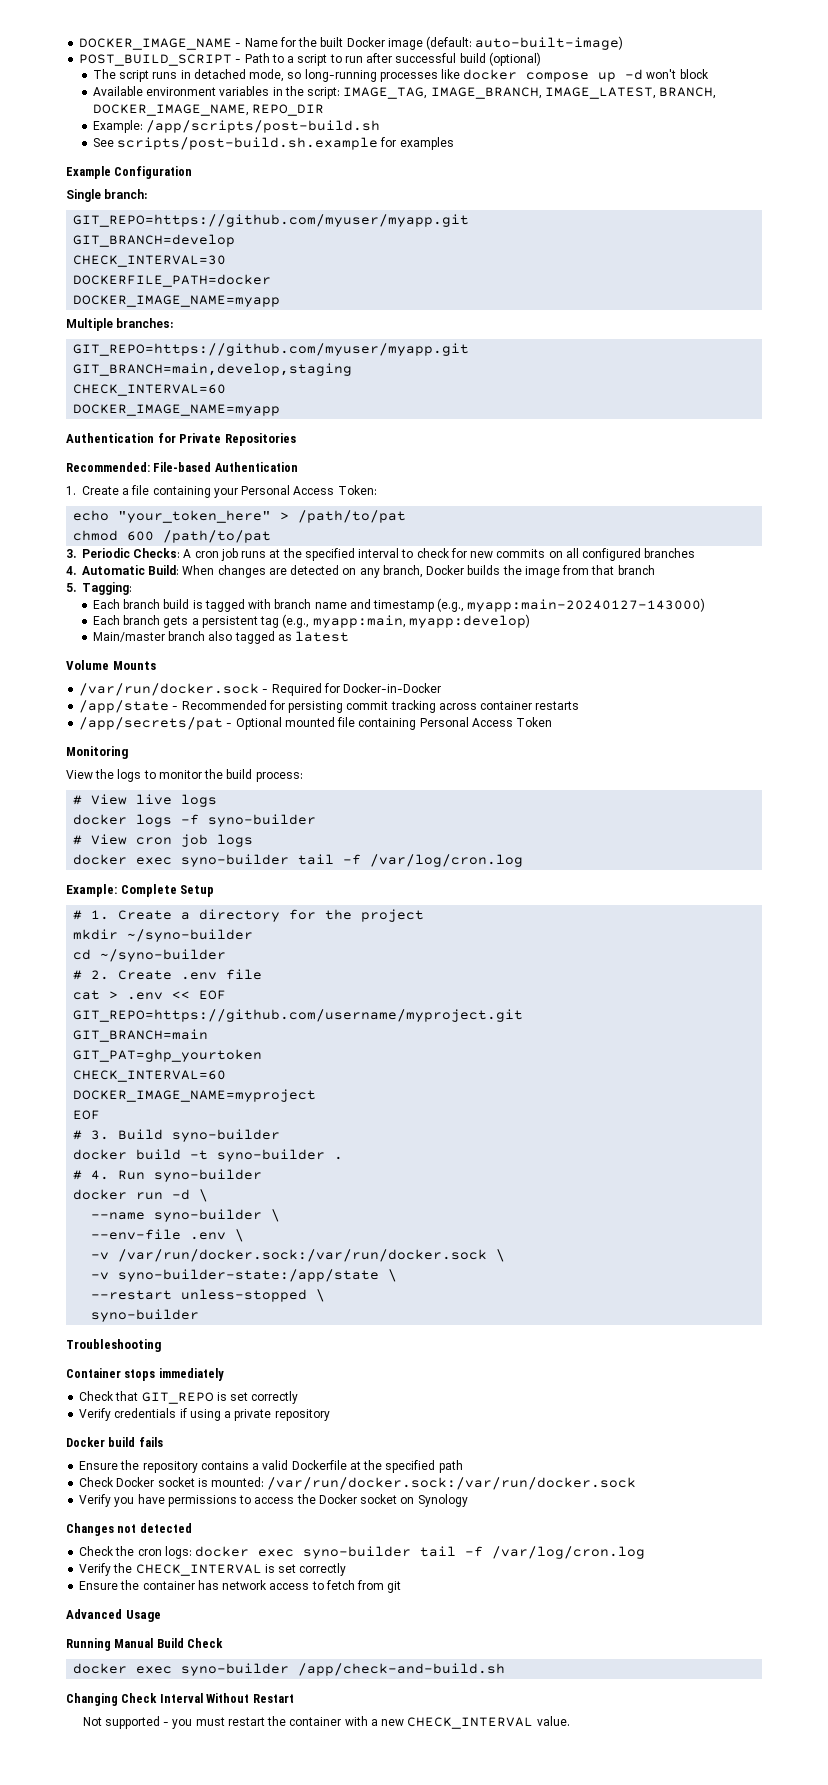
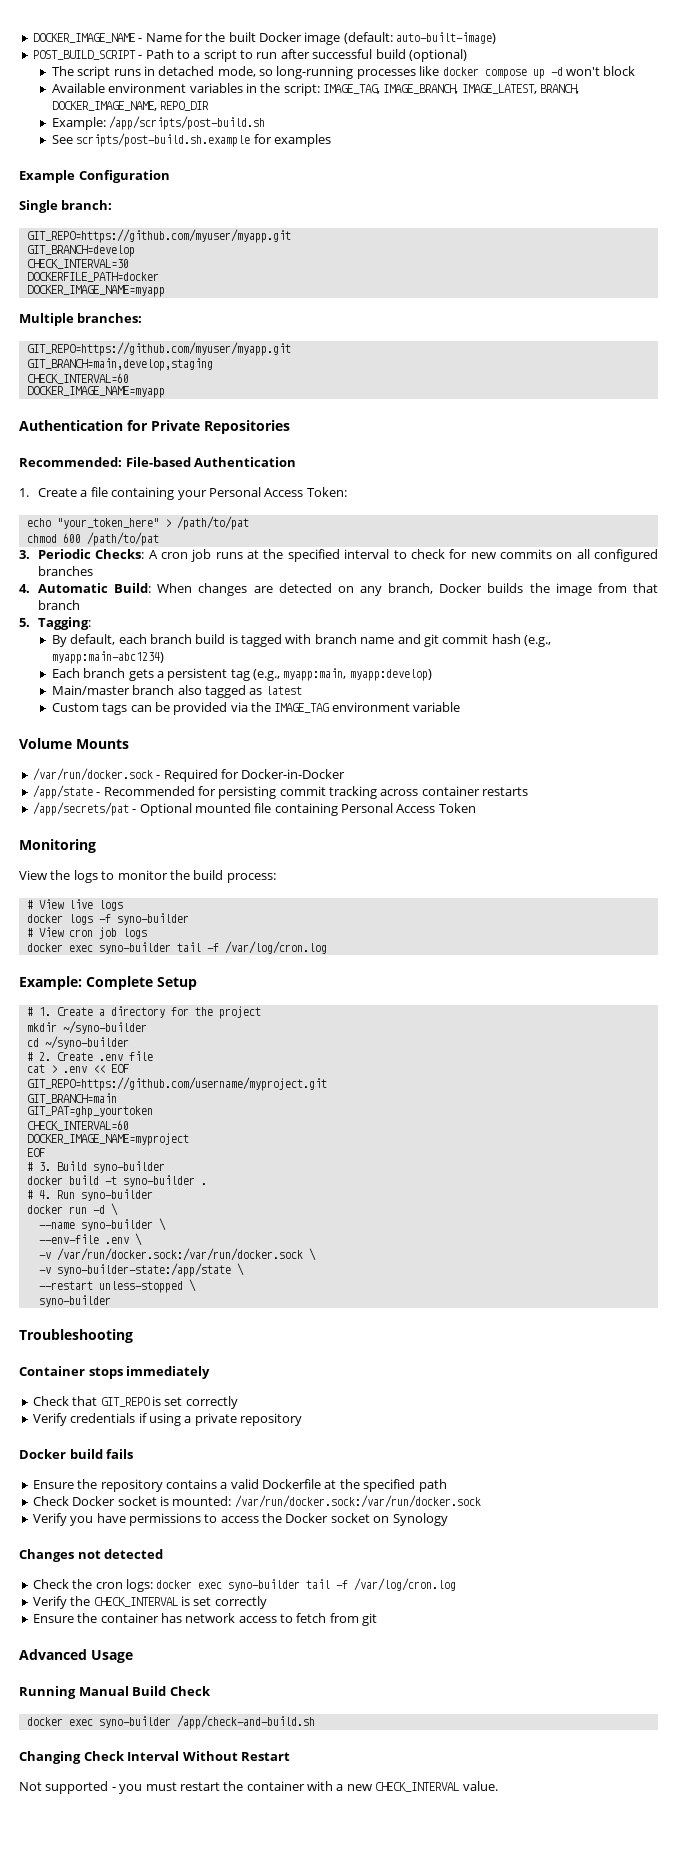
[92,599,120,609] Each -> [51,634,147,647] By default, each
[373,598,706,612] timestamp (e.g., myapp:main-20240127-143000) -> [423,634,551,647] [51,651,164,664] git commit hash (e.g., myapp:main-abc1234)
(350, 636) none -> [51,702,461,715] // Custom tags can be provided via the IMAGE_TAG environment variable

